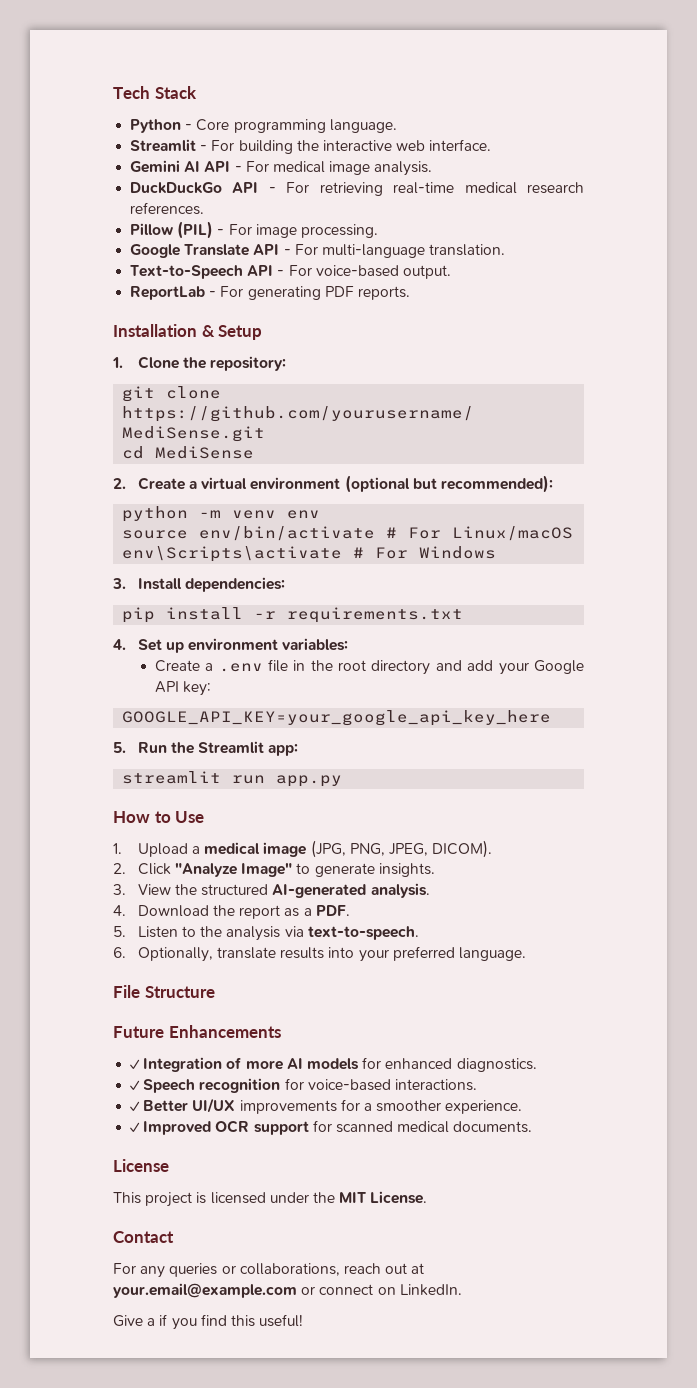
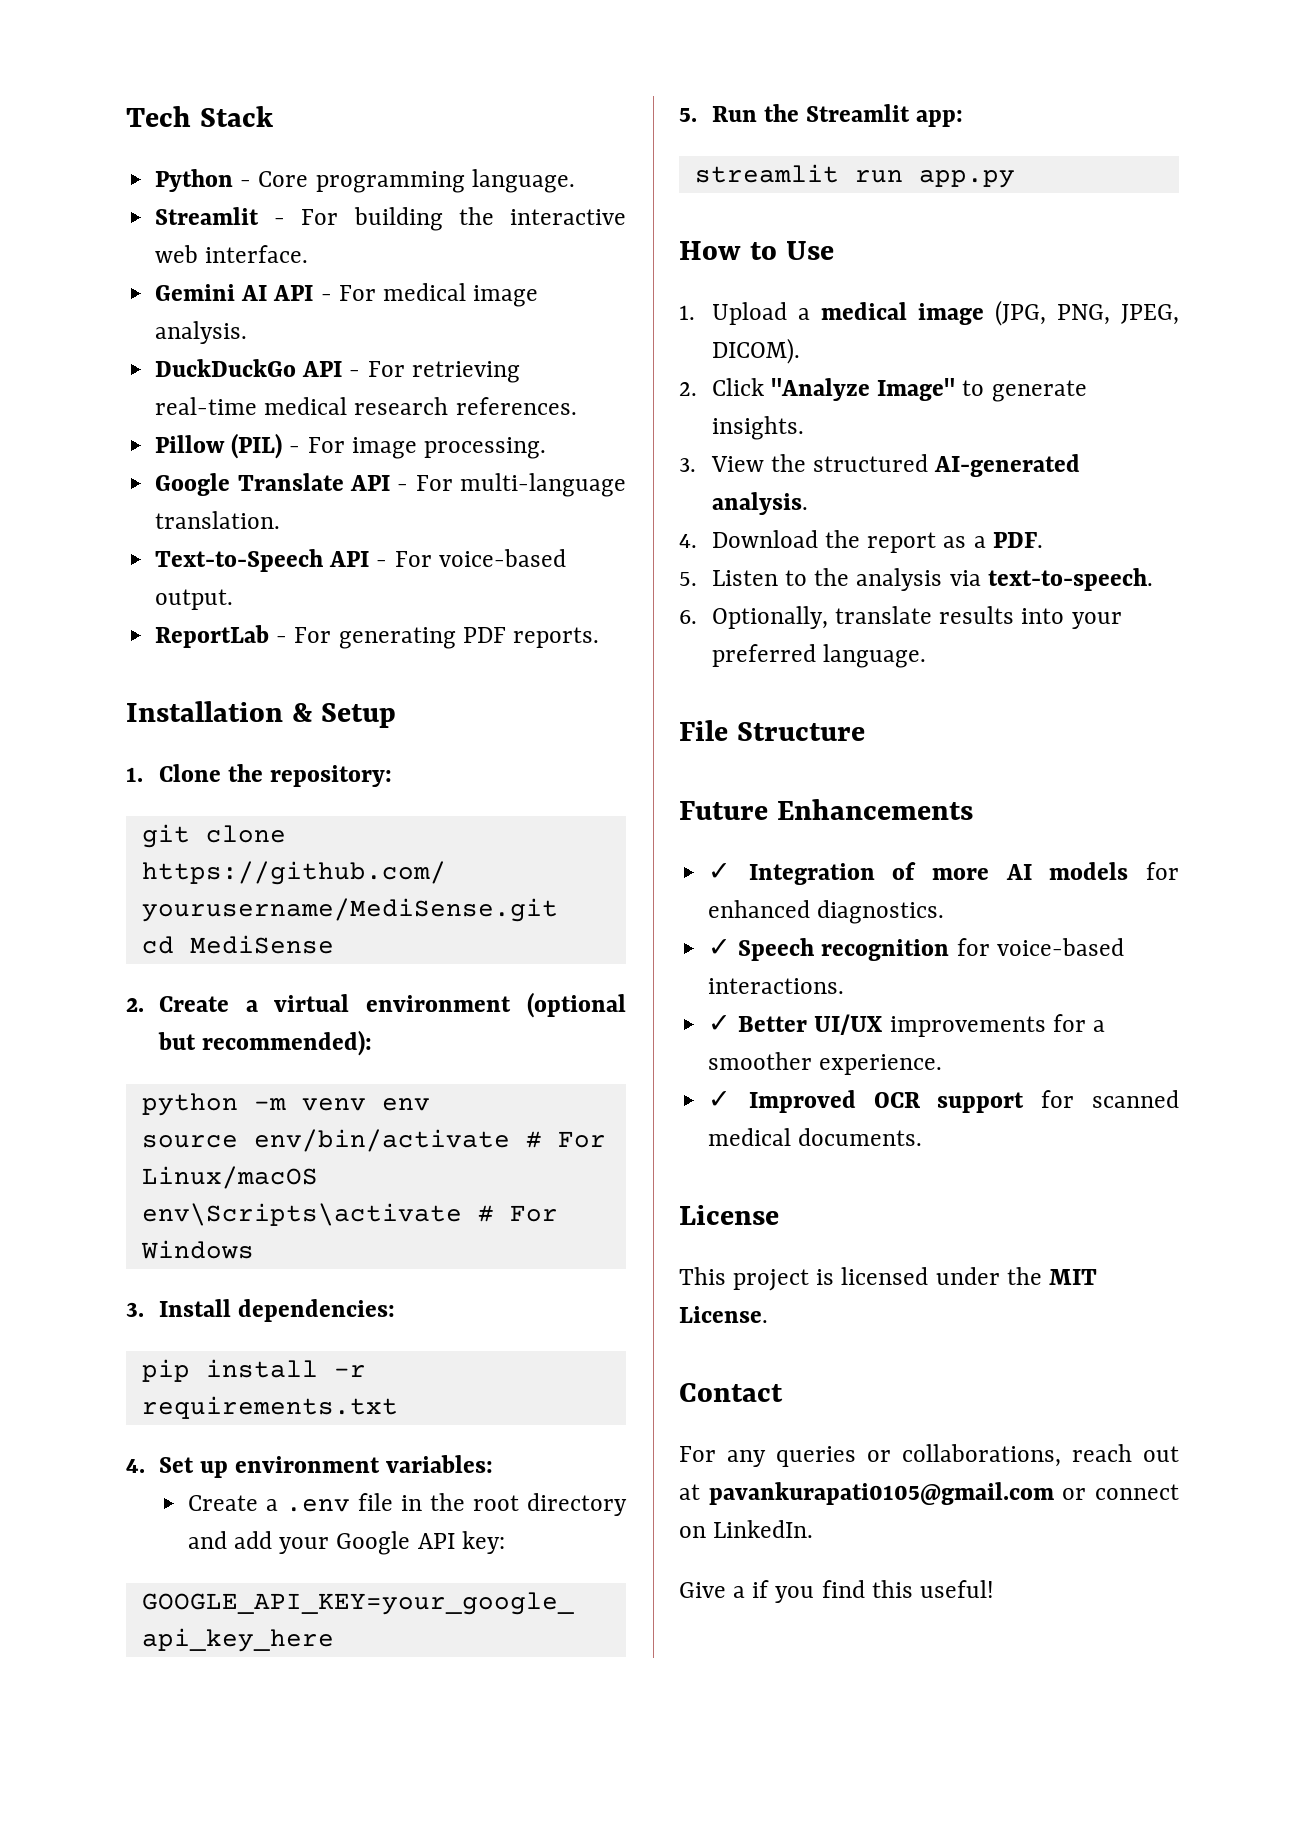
[113,1283,297,1298] your.email@example.com -> [708,1482,1054,1505] pavankurapati0105@gmail.com

